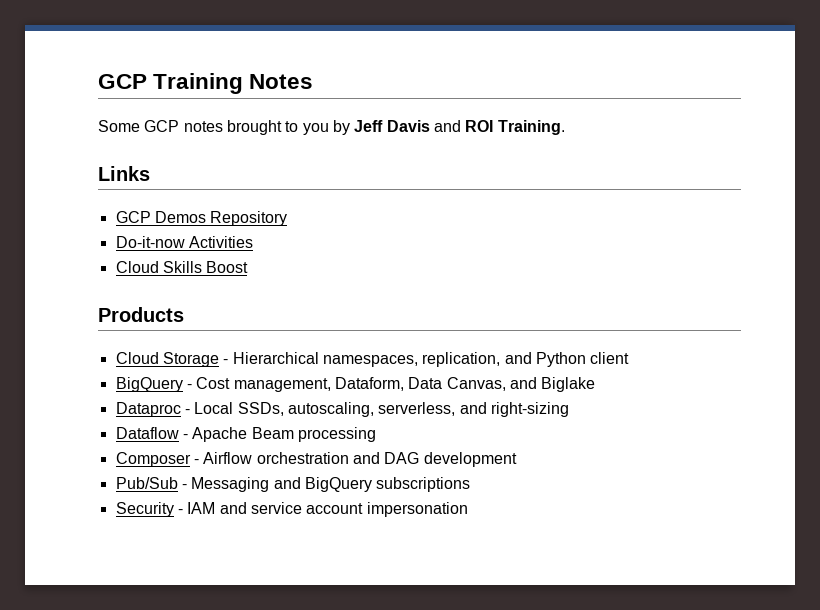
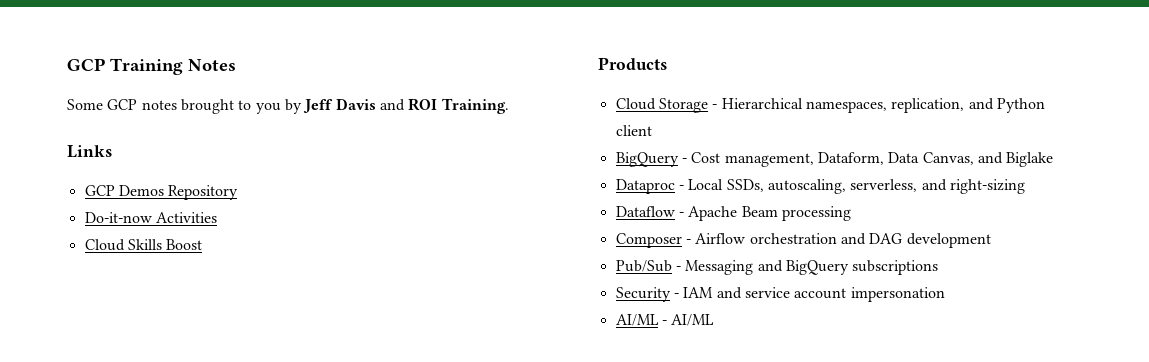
(468, 509) none -> [615,314,715,326] // AI/ML - AI/ML

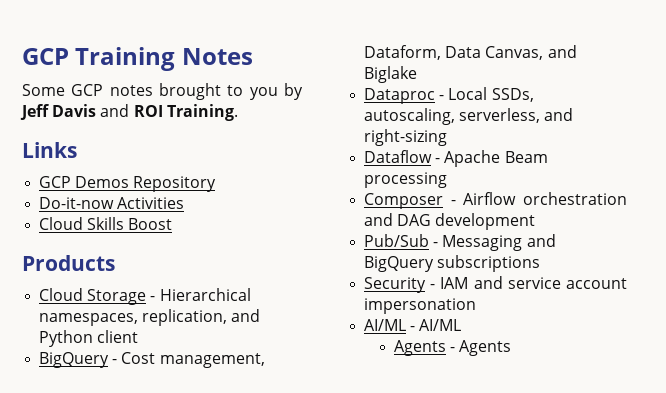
(715, 320) none -> [394,340,512,356] // Agents - Agents

